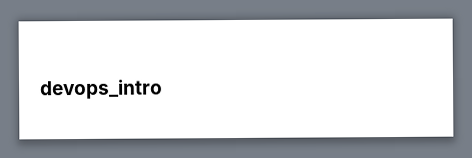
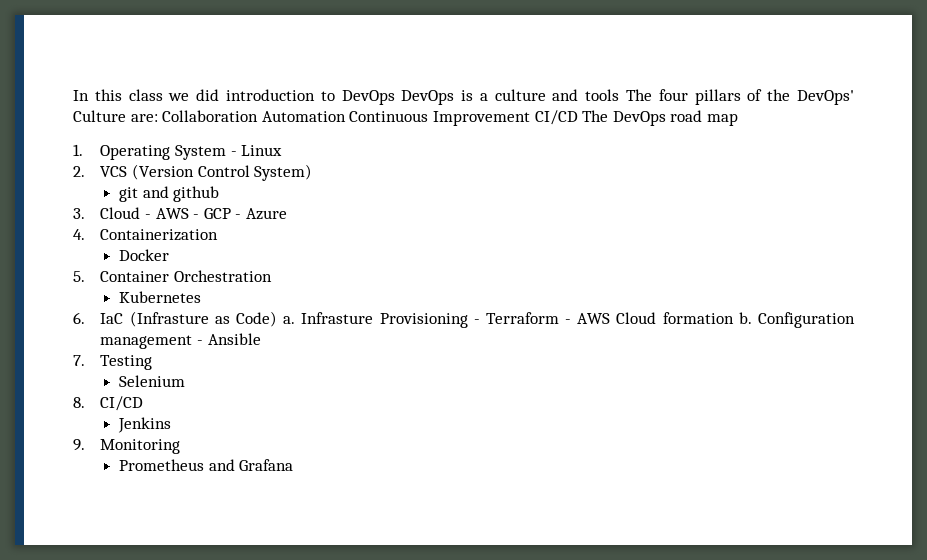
[40,79,163,100] devops_intro -> [73,89,854,105] [73,110,738,126] [73,144,283,160] [73,164,313,181] [119,186,220,202] [73,207,288,220] [73,229,219,241] [119,249,170,261] [73,270,273,282] [119,291,202,303] [73,311,855,328] [100,333,261,349] [73,355,153,370] [119,375,186,387] [73,396,144,411] [118,417,172,433] [73,439,181,454] [119,459,294,471] In this class we did introduction to DevOps DevOps is a culture and tools The four pillars of the DevOps' Culture are: Collaboration Automation Continuous Improvement CI/CD The DevOps road map // 1. Operating System - Linux // 2. VCS (Version Control System) // git and github // 3. Cloud - AWS - GCP - Azure // 4. Containerization // Docker // 5. Container Orchestration // Kubernetes // 6. IaC (Infrasture as Code) a. Infrasture Provisioning - Terraform - AWS Cloud formation b. Configuration management - Ansible // 7. Testing // Selenium // 8. CI/CD // Jenkins // 9. Monitoring // Prometheus and Grafana

